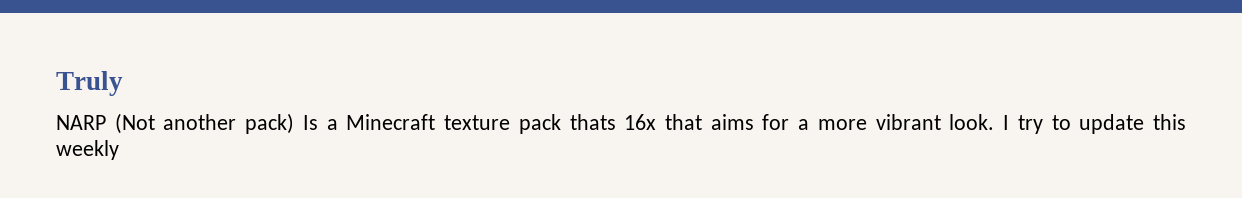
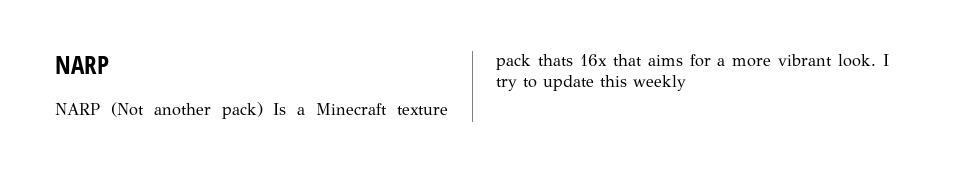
[56,71,123,96] Truly -> [55,56,109,74] NARP

